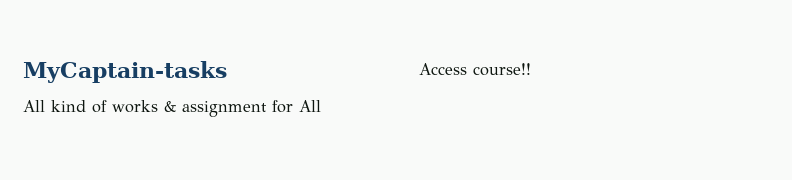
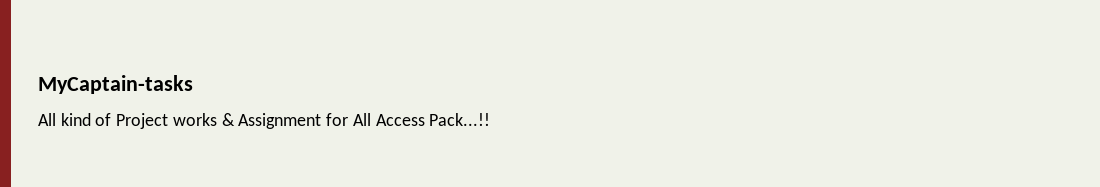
(107, 106) none -> [116,113,169,129] Project
[182,101,267,117] assignment -> [238,113,322,129] Assignment
[473,63,531,76] course!! -> [429,113,491,126] Pack...!!

